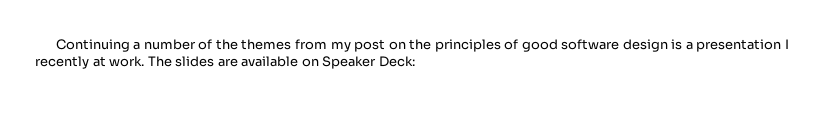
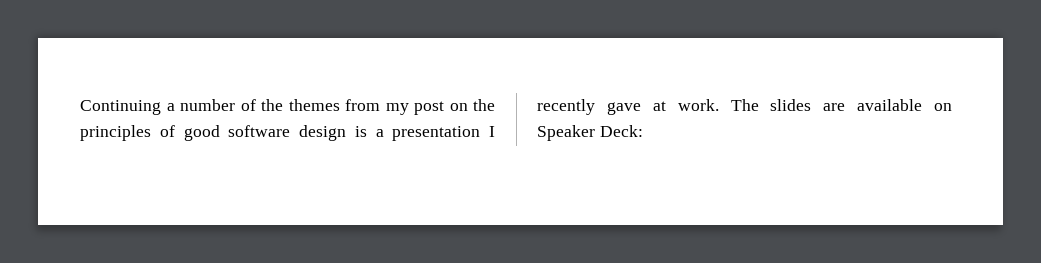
(89, 62) none -> [606,102,641,115] gave

